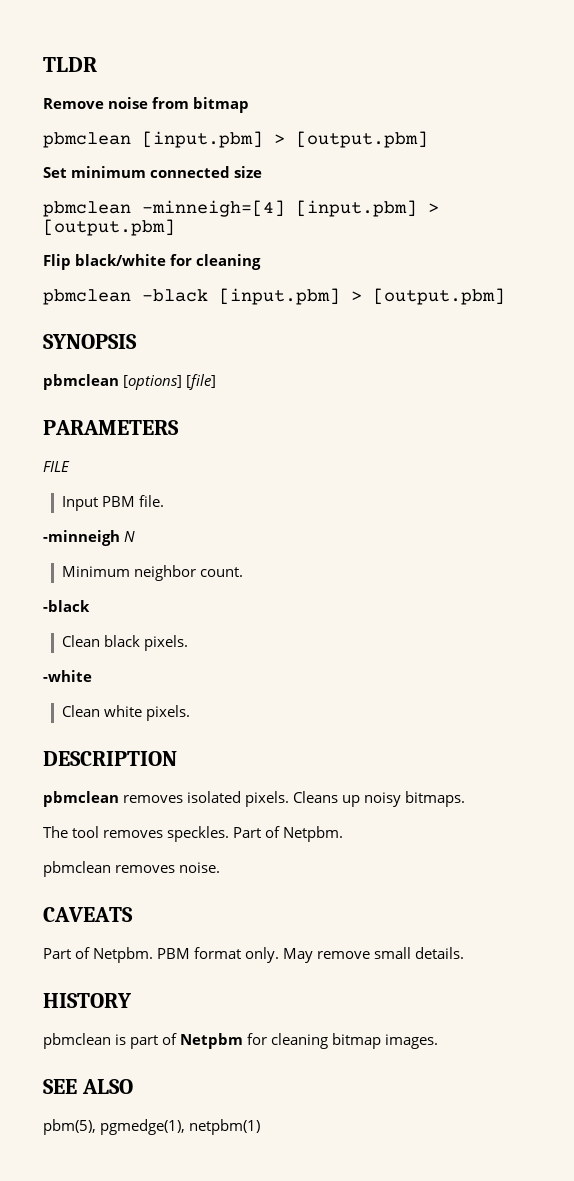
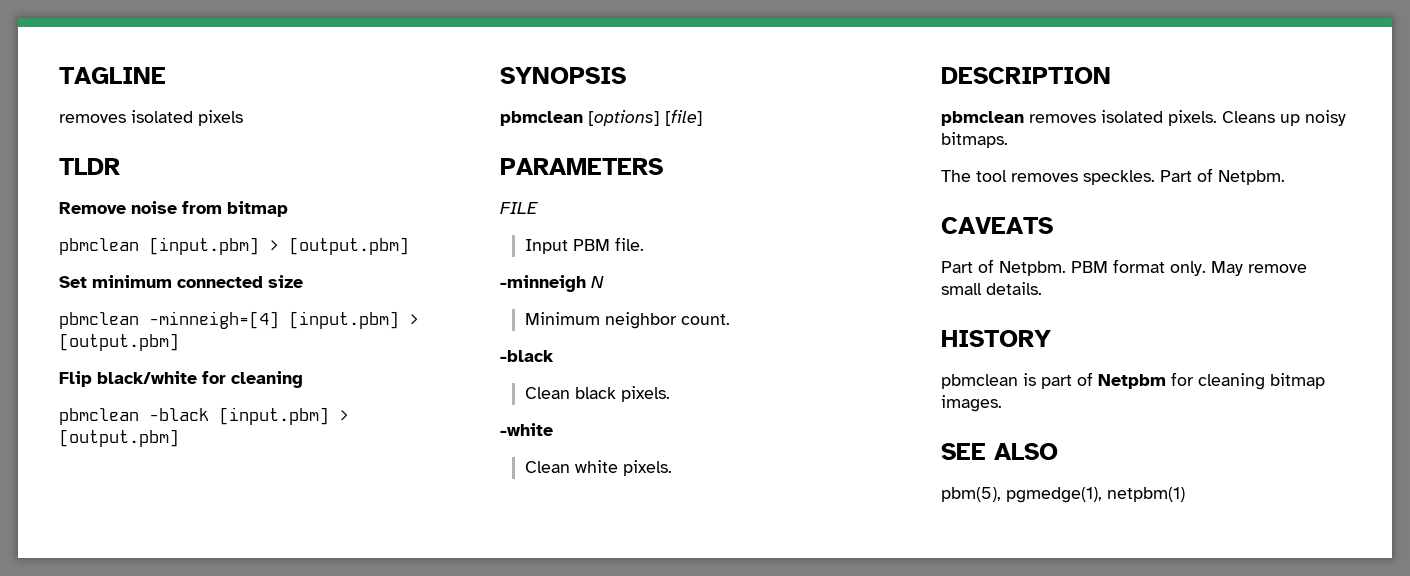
(43, 64) none -> [59,67,166,84] [59,110,243,126] TAGLINE // removes isolated pixels //
[43,861,221,877] // pbmclean removes noise. -> (1285, 177) none

